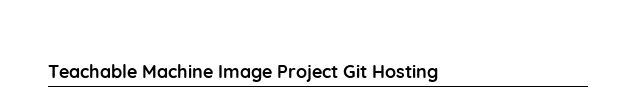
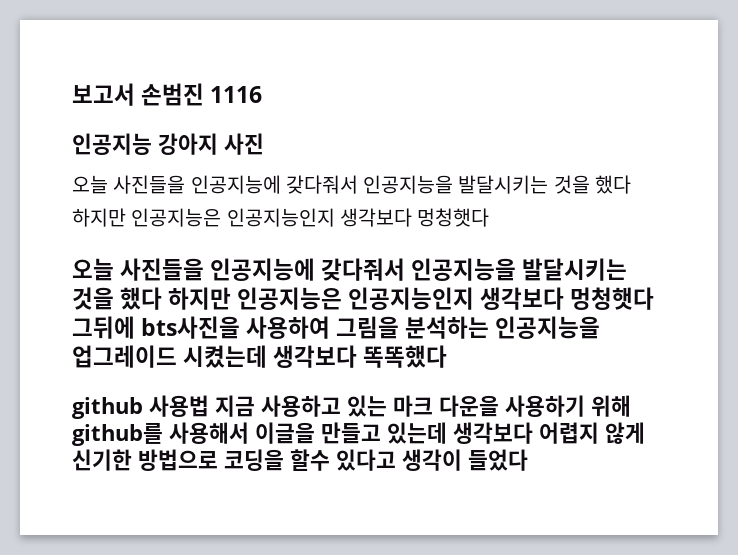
[48,64,438,82] Teachable Machine Image Project Git Hosting -> [72,83,263,106] [72,133,264,155] [72,175,631,194] [72,208,490,227] [72,258,628,281] [72,287,655,310] [72,316,601,339] [72,345,448,368] [72,395,631,419] [72,422,645,446] [72,449,528,471] 보고서 손범진 1116 // 인공지능 강아지 사진 // 오늘 사진들을 인공지능에 갖다줘서 인공지능을 발달시키는 것을 했다 하지만 인공지능은 인공지능인지 생각보다 멍청햇다 // 오늘 사진들을 인공지능에 갖다줘서 인공지능을 발달시키는 것을 했다 하지만 인공지능은 인공지능인지 생각보다 멍청햇다 그뒤에 bts사진을 사용하여 그림을 분석하는 인공지능을 업그레이드 시켰는데 생각보다 똑똑했다 // github 사용법 지금 사용하고 있는 마크 다운을 사용하기 위해 github를 사용해서 이글을 만들고 있는데 생각보다 어렵지 않게 신기한 방법으로 코딩을 할수 있다고 생각이 들었다

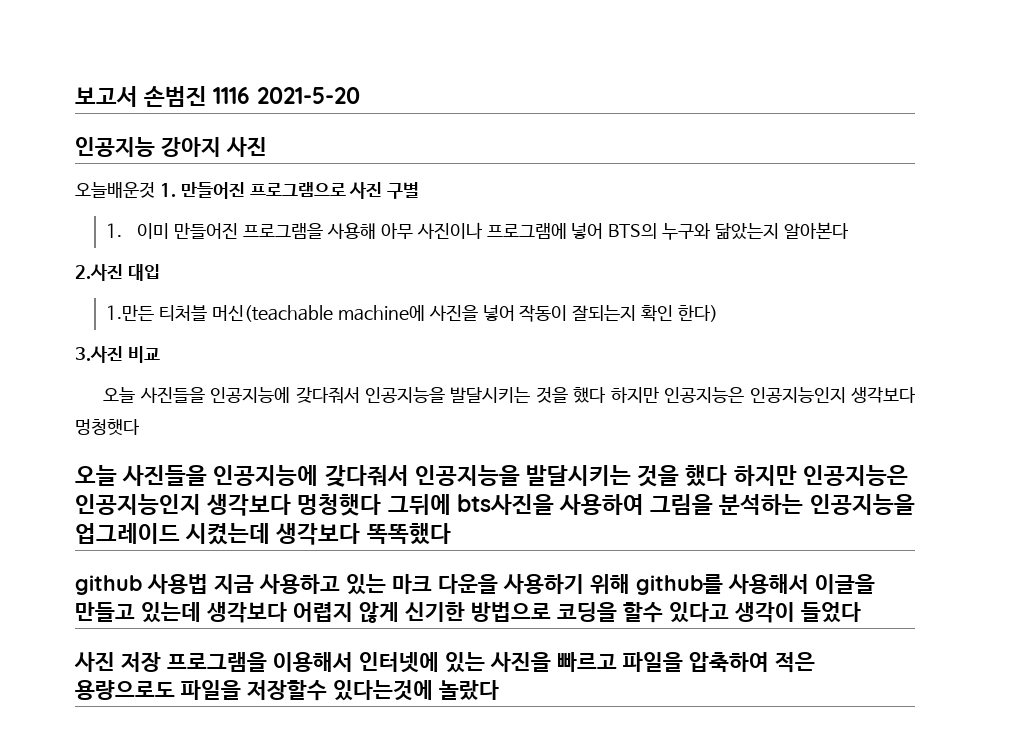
(263, 94) none -> [256,87,360,104] 2021-5-20
(264, 144) none -> [75,182,420,199] [106,222,849,240] [75,264,160,281] [106,304,718,322] [75,346,160,363] // 오늘배운것 1. 만들어진 프로그램으로 사진 구별 // 1. 이미 만들어진 프로그램을 사용해 아무 사진이나 프로그램에 넣어 BTS의 누구와 닮았는지 알아본다 // 2.사진 대입 // 1.만든 티처블 머신(teachable machine에 사진을 넣어 작동이 잘되는지 확인 한다) // 3.사진 비교
(528, 460) none -> [74,652,815,673] [75,680,499,701] // 사진 저장 프로그램을 이용해서 인터넷에 있는 사진을 빠르고 파일을 압축하여 적은 용량으로도 파일을 저장할수 있다는것에 놀랐다

